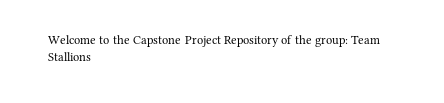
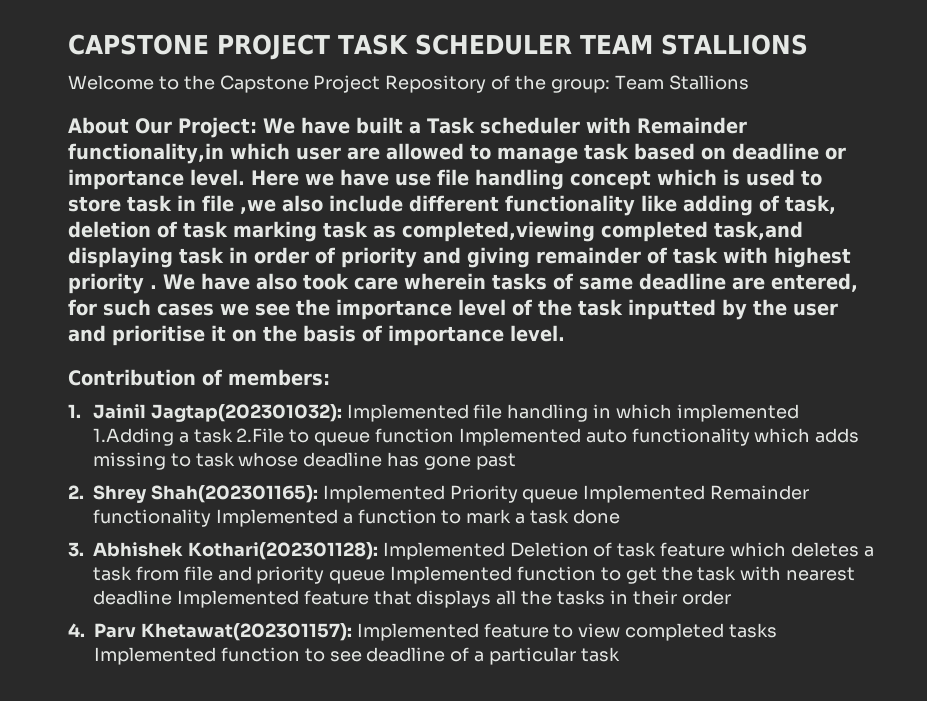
(48, 39) none -> [68,34,808,60] CAPSTONE PROJECT TASK SCHEDULER TEAM STALLIONS //
(91, 56) none -> [68,117,747,138] [68,143,846,164] [68,169,822,190] [68,195,836,216] [68,221,803,242] [68,247,851,268] [68,273,858,294] [68,299,838,320] [68,325,565,346] [68,369,330,386] [68,404,799,422] [92,428,860,446] [92,452,516,470] [68,485,810,503] [93,509,620,527] [68,542,874,560] [93,566,856,584] [93,590,731,608] [68,623,778,641] [94,647,620,665] // About Our Project: We have built a Task scheduler with Remainder functionality,in which user are allowed to manage task based on deadline or importance level. Here we have use file handling concept which is used to store task in file ,we also include different functionality like adding of task, deletion of task marking task as completed,viewing completed task,and displaying task in order of priority and giving remainder of task with highest priority . We have also took care wherein tasks of same deadline are entered, for such cases we see the importance level of the task inputted by the user and prioritise it on the basis of importance level. // Contribution of members: // 1. Jainil Jagtap(202301032): Implemented file handling in which implemented 1.Adding a task 2.File to queue function Implemented auto functionality which adds missing to task whose deadline has gone past // 2. Shrey Shah(202301165): Implemented Priority queue Implemented Remainder functionality Implemented a function to mark a task done // 3. Abhishek Kothari(202301128): Implemented Deletion of task feature which deletes a task from file and priority queue Implemented function to get the task with nearest deadline Implemented feature that displays all the tasks in their order // 4. Parv Khetawat(202301157): Implemented feature to view completed tasks Implemented function to see deadline of a particular task

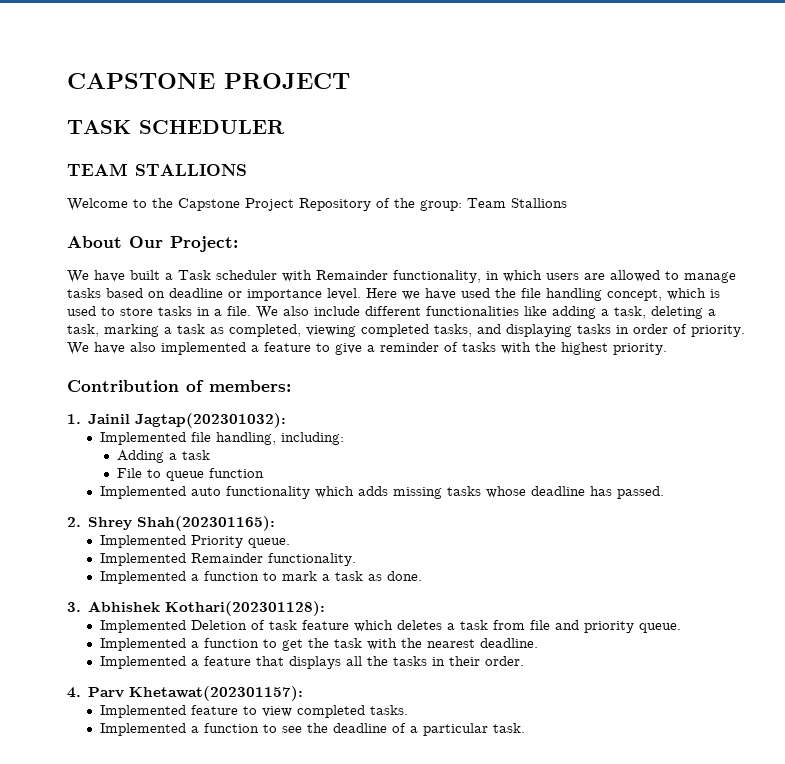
(330, 47) none -> (350, 81) //
(572, 44) none -> (285, 127) //
(257, 127) none -> (238, 244) //
[68,143,341,164] functionality,in which user -> [393,270,579,283] functionality, in which users
[583,143,629,160] task -> [67,288,101,298] tasks
[395,169,651,190] use file handling concept -> [461,288,662,301] used the file handling concept,
[127,195,276,214] task in file ,we -> [158,306,278,319] tasks in a file. We
[505,195,635,216] functionality -> [426,306,519,316] functionalities
[759,195,836,214] [68,221,803,242] [68,247,851,268] [68,273,858,294] [68,299,838,320] [68,325,565,346] of task, deletion of task marking task as completed,viewing completed task,and displaying task in order of priority and giving remainder of task with highest priority . We have also took care wherein tasks of same deadline are entered, for such cases we see the importance level of the task inputted by the user and prioritise it on the basis of importance level. -> [601,306,716,319] [67,324,745,337] [67,342,667,355] a task, deleting a task, marking a task as completed, viewing completed tasks, and displaying tasks in order of priority. We have also implemented a feature to give a reminder of tasks with the highest priority.
(342, 413) none -> (287, 420) //
[507,404,799,422] [92,428,285,446] handling in which implemented 1.Adding a task 2.File -> [215,432,344,445] [116,450,210,463] [116,468,142,478] handling, including: // Adding a task // File
(455, 435) none -> (264, 473) //
[170,452,235,467] to task -> [446,486,481,496] tasks
[424,453,516,470] gone past -> [616,486,664,499] passed.
(318, 494) none -> (276, 523) //
[522,489,579,503] queue -> [247,538,290,548] queue. //
[93,509,211,527] functionality -> [267,553,356,566] functionality. //
[572,509,620,524] done -> [367,571,422,581] as done.
(378, 551) none -> (326, 608) //
[329,566,513,584] queue Implemented -> [638,623,681,633] [99,638,199,651] queue. // Implemented a
[786,567,856,581] [93,590,299,608] nearest deadline Implemented -> [400,638,538,648] [99,656,199,669] the nearest deadline. // Implemented a
[681,590,731,605] order -> [484,656,524,666] order.
(352, 632) none -> (304, 693) //
[729,623,778,638] [94,647,216,665] tasks Implemented -> [369,705,408,715] [99,723,199,736] tasks. // Implemented a
(362, 656) none -> [306,723,328,733] the
[580,647,620,662] task -> [492,723,525,733] task.

